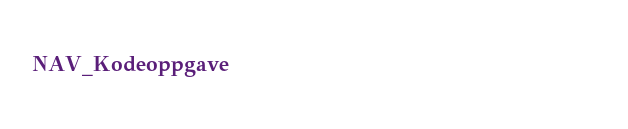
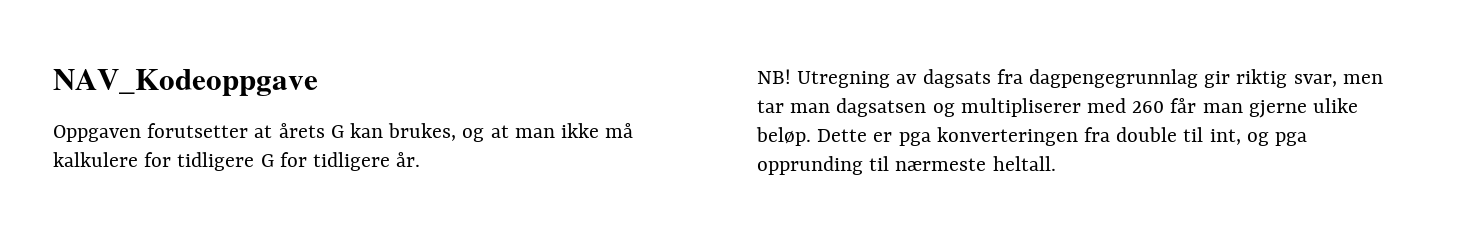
(229, 66) none -> [53,123,634,142] [53,152,421,171] [757,69,1383,88] [757,98,1359,118] [756,127,1308,146] [757,156,1056,175] // Oppgaven forutsetter at årets G kan brukes, og at man ikke må kalkulere for tidligere G for tidligere år. // NB! Utregning av dagsats fra dagpengegrunnlag gir riktig svar, men tar man dagsatsen og multipliserer med 260 får man gjerne ulike beløp. Dette er pga konverteringen fra double til int, og pga opprunding til nærmeste heltall.

